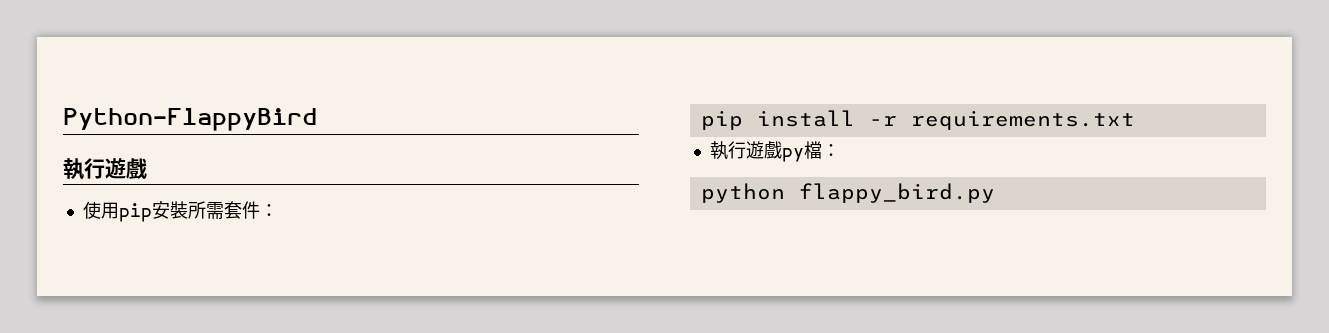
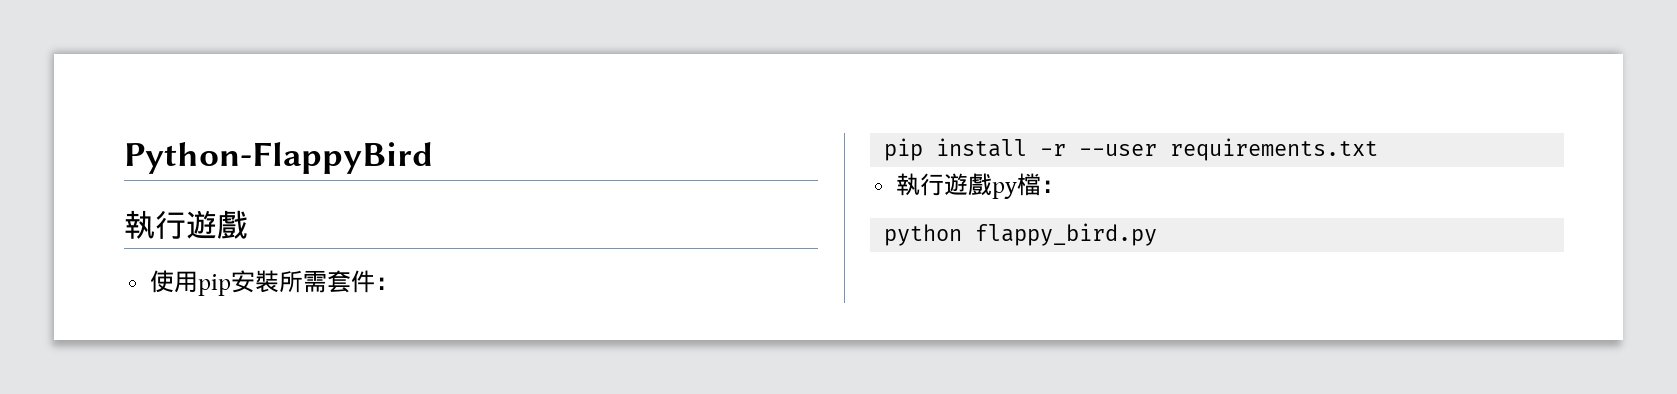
(897, 121) none -> [1079,144,1158,156] --user

